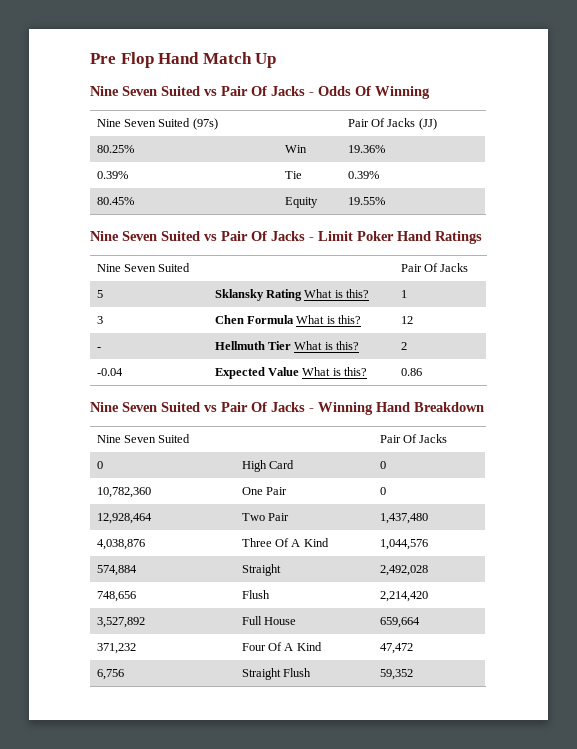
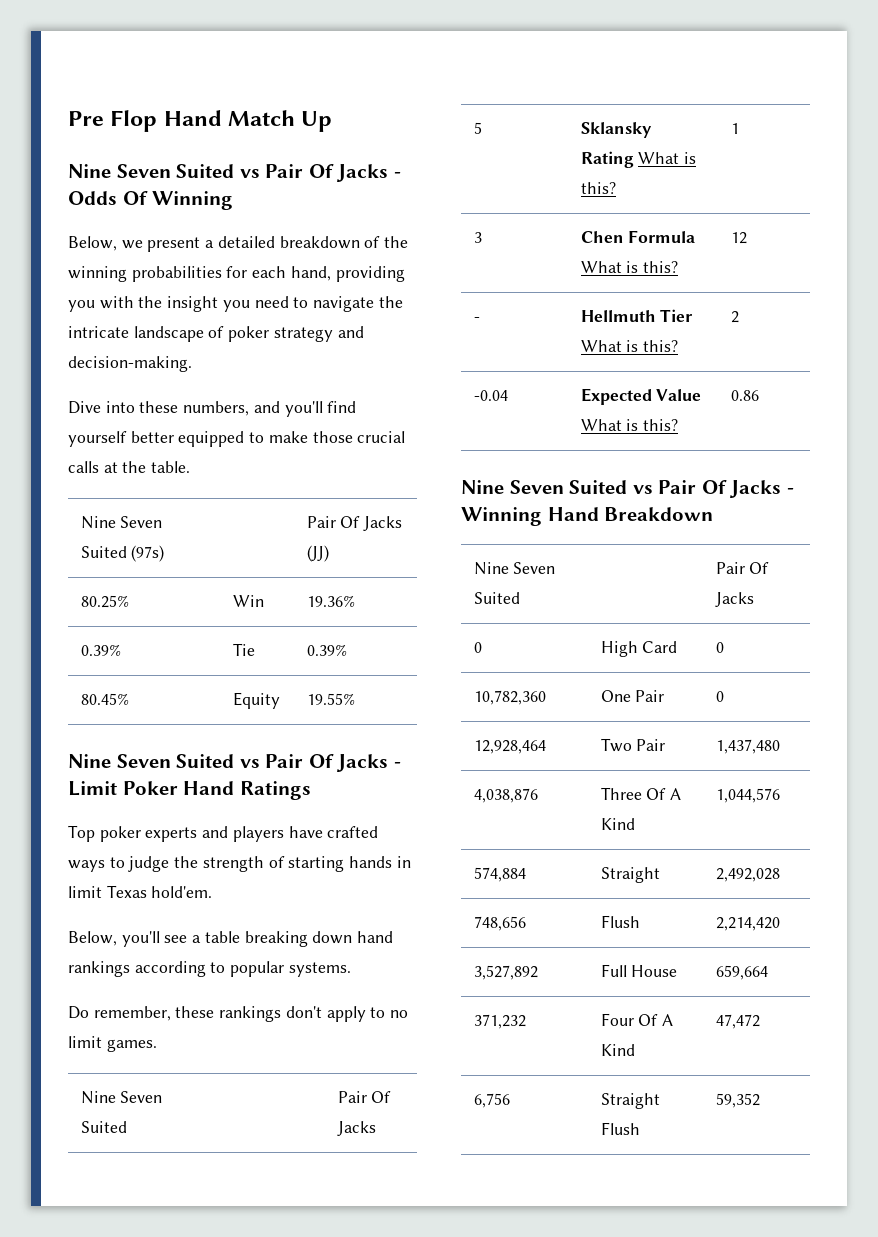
(430, 92) none -> [68,236,409,252] [68,266,405,282] [68,296,403,312] [68,326,364,342] [68,356,192,372] [68,401,357,417] [68,431,406,447] [68,461,191,473] // Below, we present a detailed breakdown of the winning probabilities for each hand, providing you with the insight you need to navigate the intricate landscape of poker strategy and decision-making. // Dive into these numbers, and you'll find yourself better equipped to make those crucial calls at the table.
(482, 237) none -> [68,825,379,842] [68,856,411,872] [68,885,213,898] [68,931,394,947] [68,961,351,977] [68,1006,409,1022] [68,1036,157,1052] // Top poker experts and players have crafted ways to judge the strength of starting hands in limit Texas hold'em. // Below, you'll see a table breaking down hand rankings according to popular systems. // Do remember, these rankings don't apply to no limit games.

